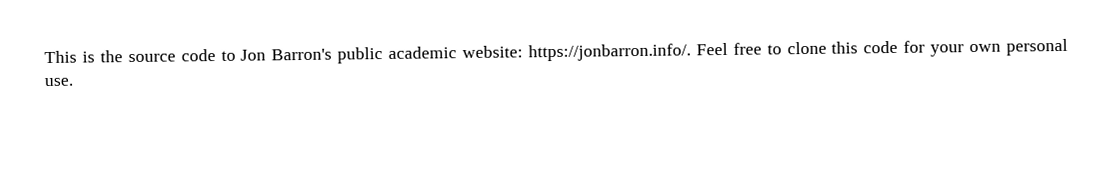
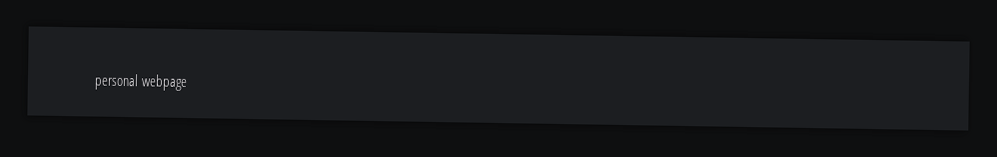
[44,38,1069,64] [44,77,73,87] This is the source code to Jon Barron's public academic website: https://jonbarron.info/. Feel free to clone this code for your own personal use. -> [94,73,189,92] personal webpage

